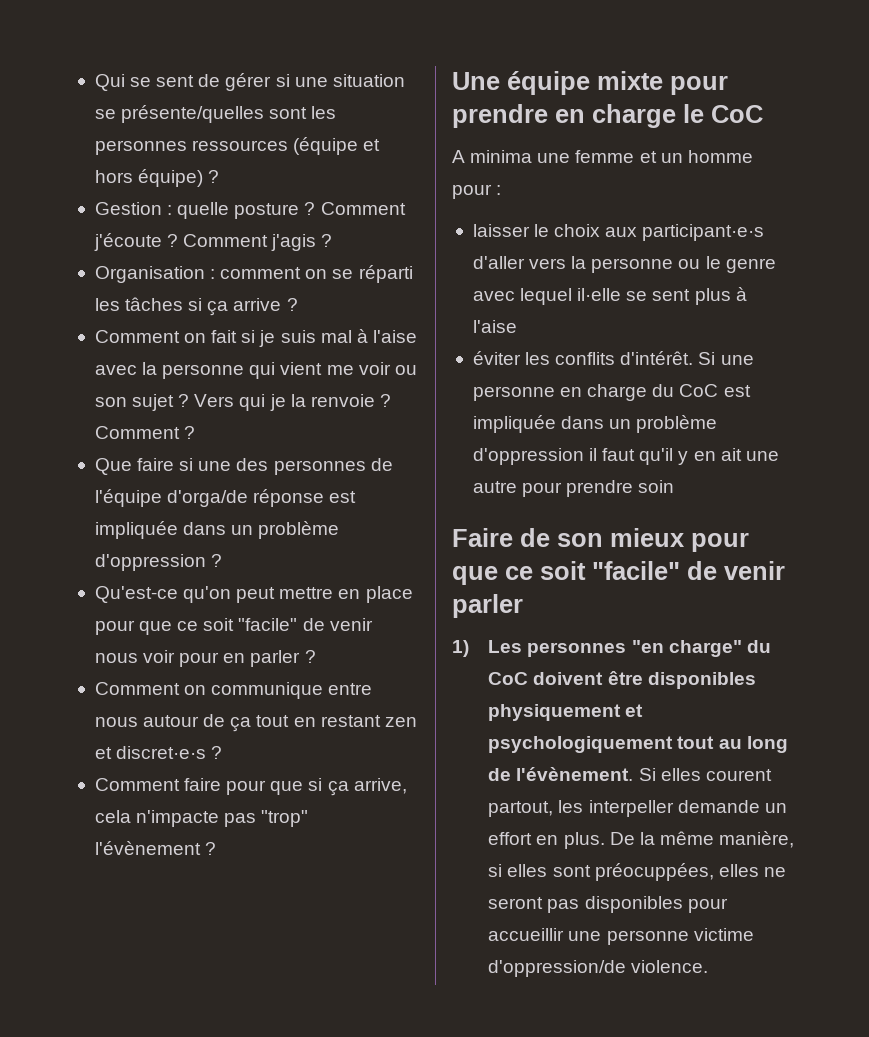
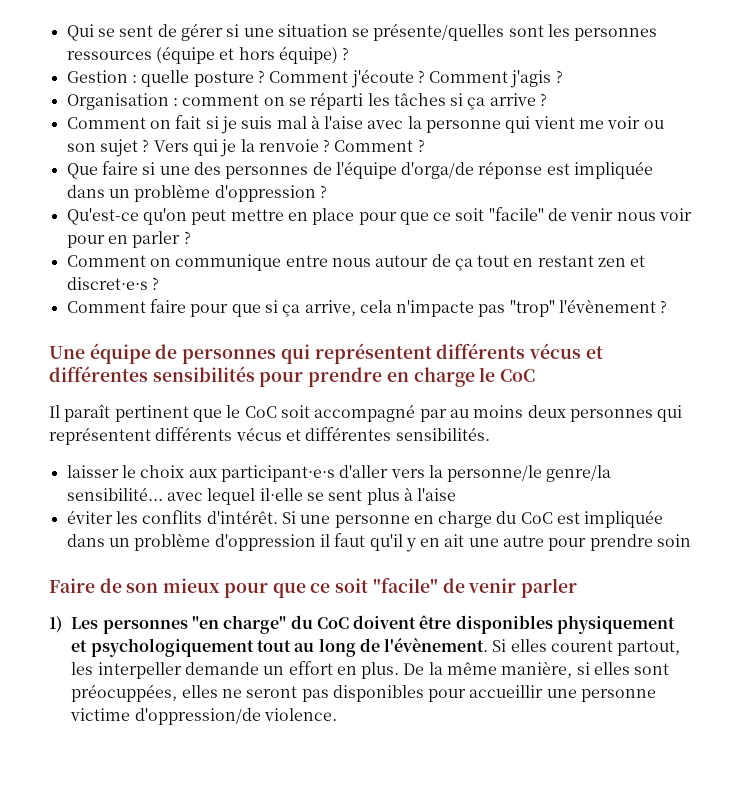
[597,71,663,90] mixte -> [155,343,603,364] [49,366,255,382] de personnes qui représentent différents vécus et différentes sensibilités
[452,150,753,163] [452,184,502,199] A minima une femme et un homme pour : -> [49,404,683,422] [49,427,490,445] Il paraît pertinent que le CoC soit accompagné par au moins deux personnes qui représentent différents vécus et différentes sensibilités.
[591,256,776,273] personne ou le genre -> [447,465,612,482] [66,487,163,501] personne/le genre/la sensibilité...

